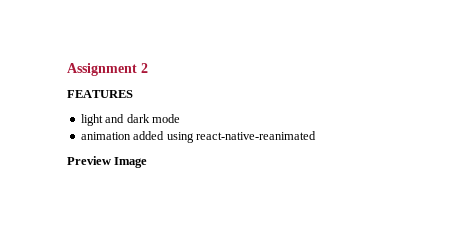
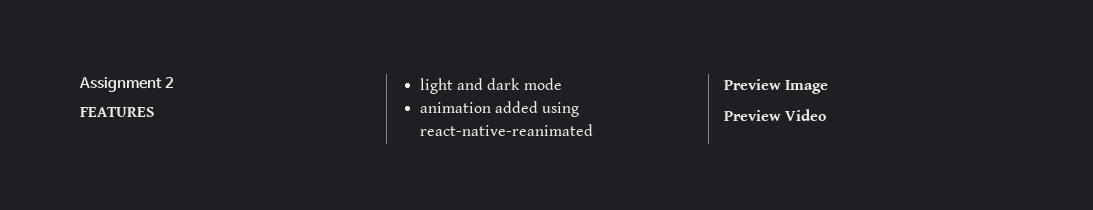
(148, 162) none -> [724,109,828,121] // Preview Video

